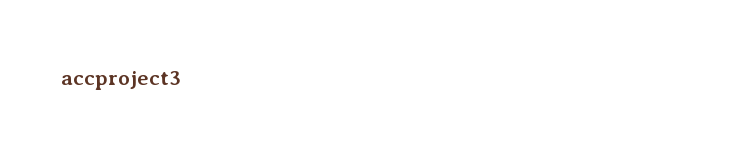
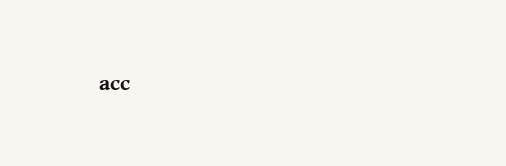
[61,71,181,90] accproject3 -> [99,80,130,90] acc

